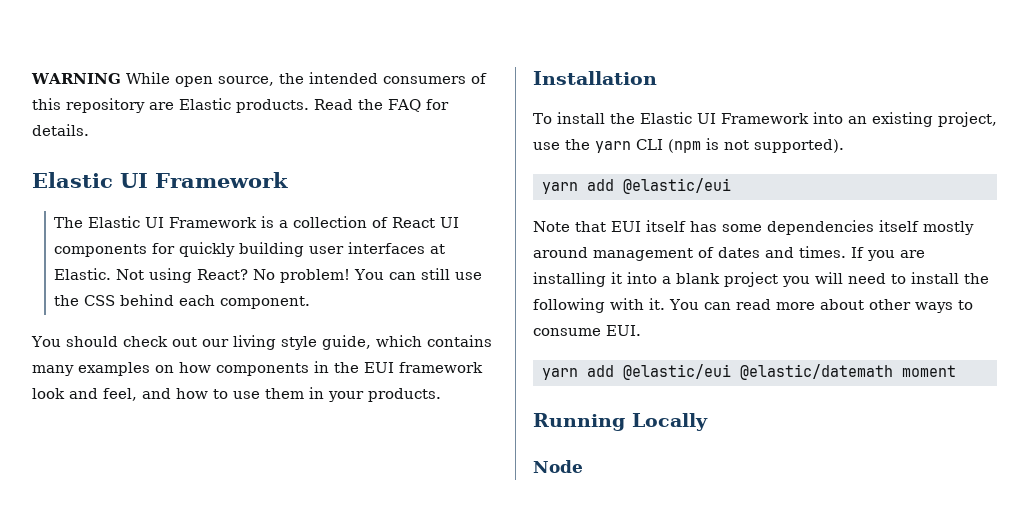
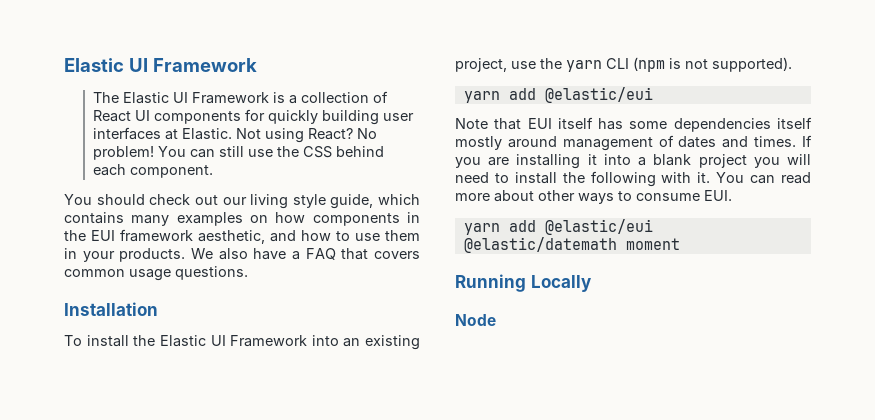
[31,72,487,87] [32,98,449,113] [32,124,89,136] WARNING While open source, the intended consumers of this repository are Elastic products. Read the FAQ for details. // -> (64, 65) none
[32,388,137,401] look and feel, -> [198,230,265,244] aesthetic,
(441, 395) none -> [191,248,420,260] [64,266,248,281] We also have a FAQ that covers common usage questions.

